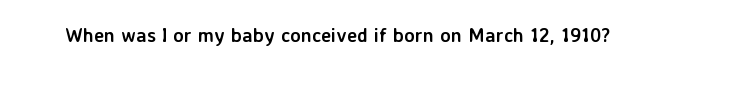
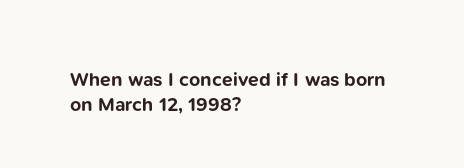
[173,28,387,46] or my baby conceived if -> [178,72,339,87] conceived if I was
[561,28,610,42] 1910? -> [186,97,241,111] 1998?

